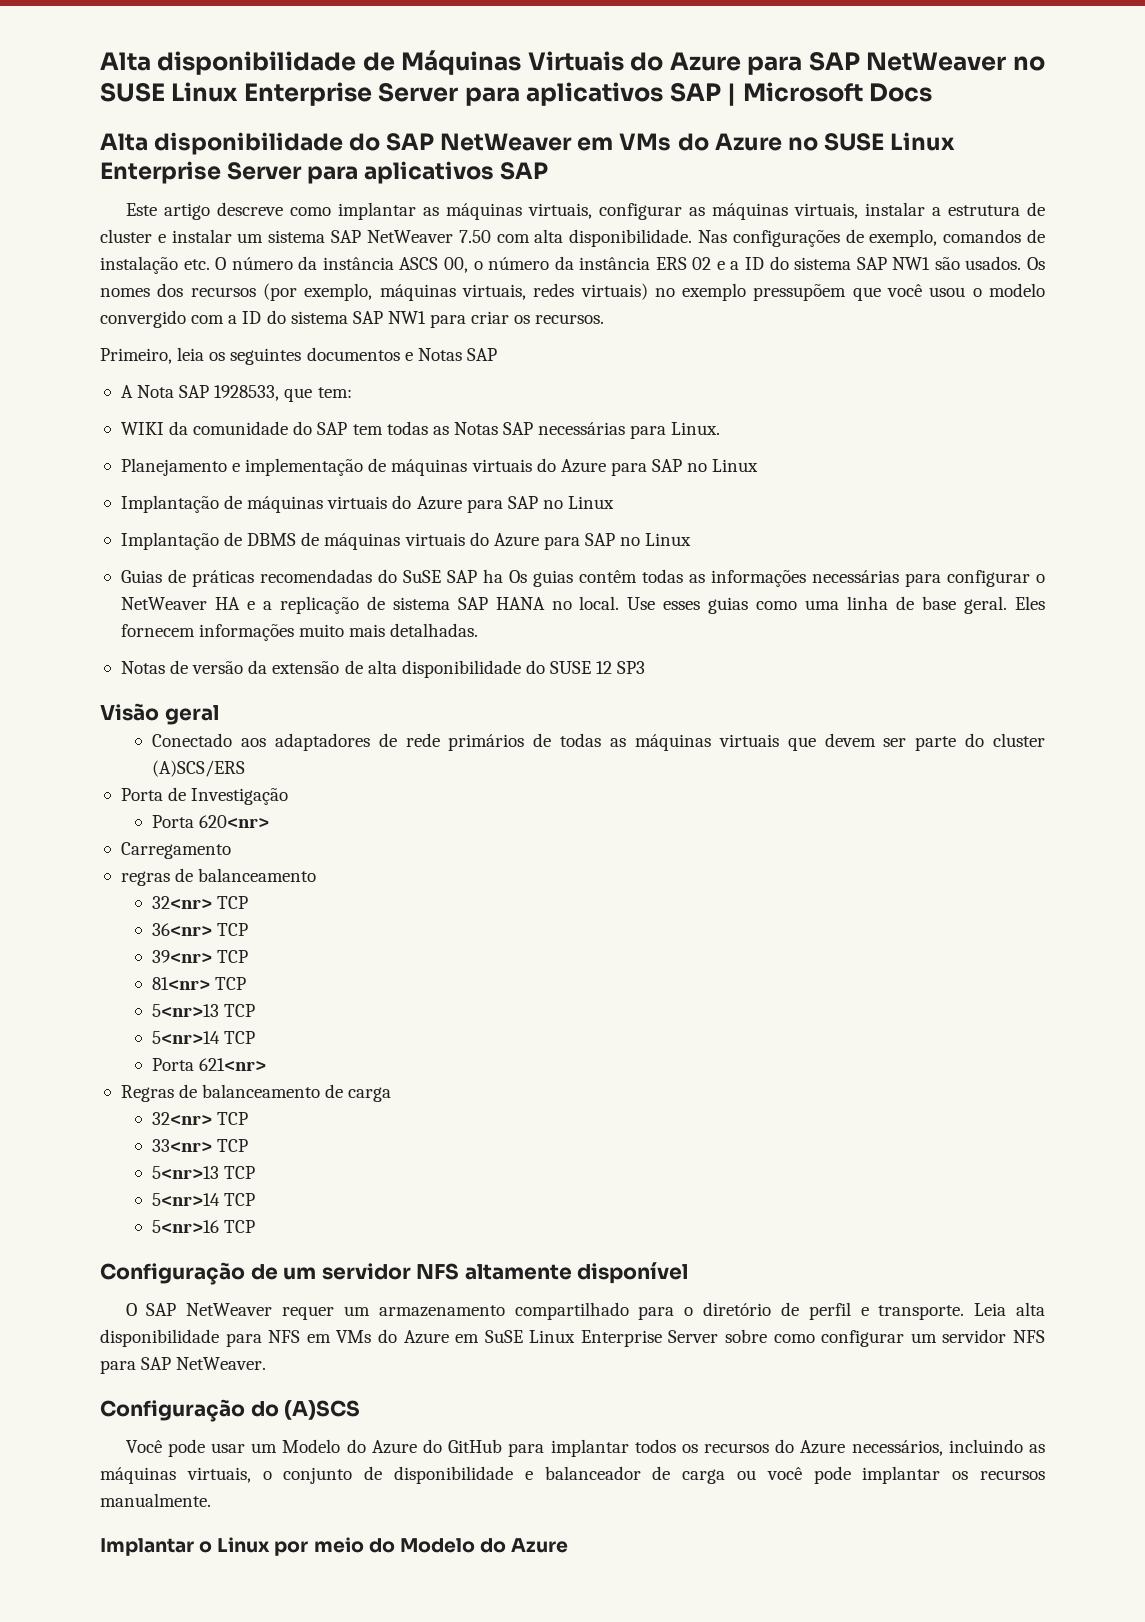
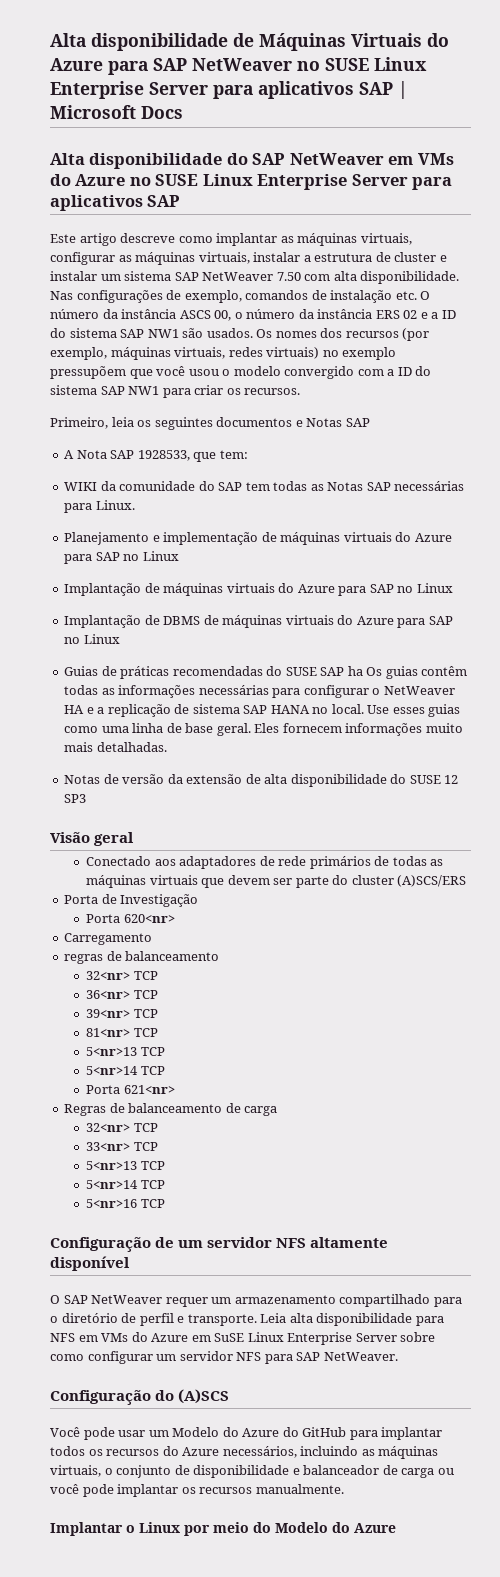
[402,570,441,583] SuSE -> [285,667,317,676] SUSE

